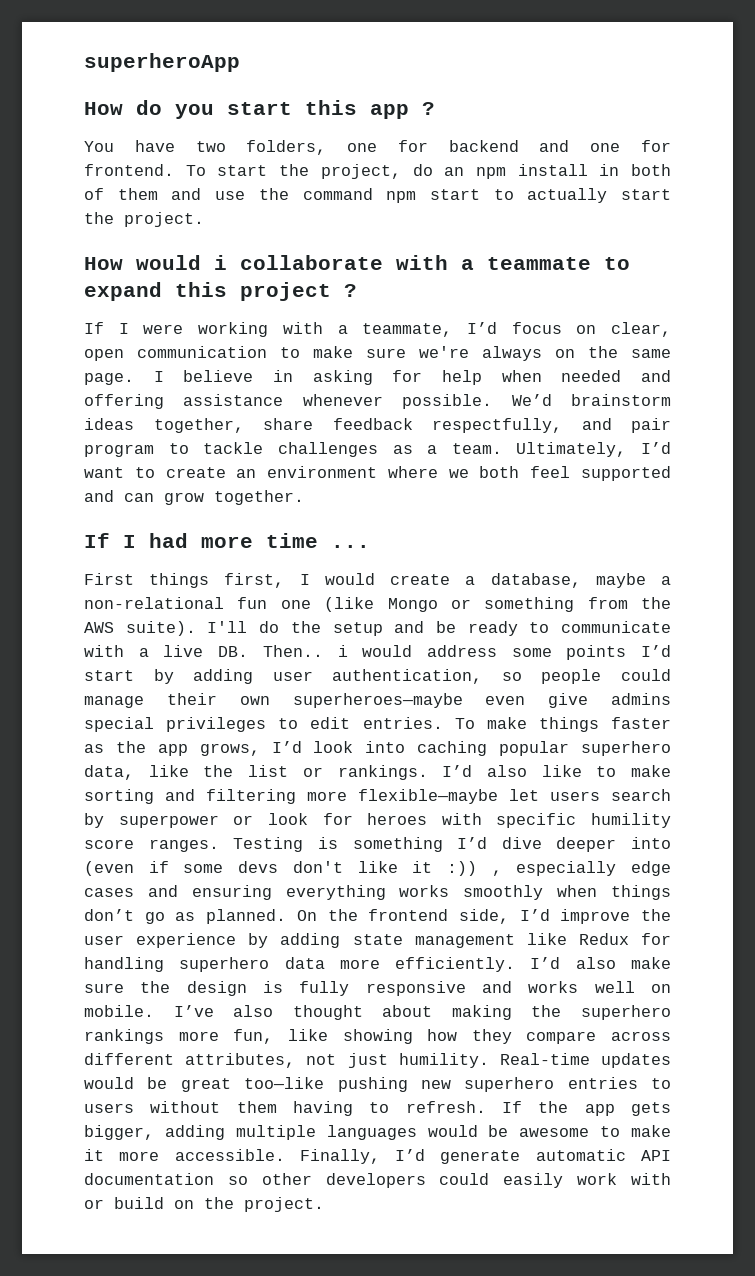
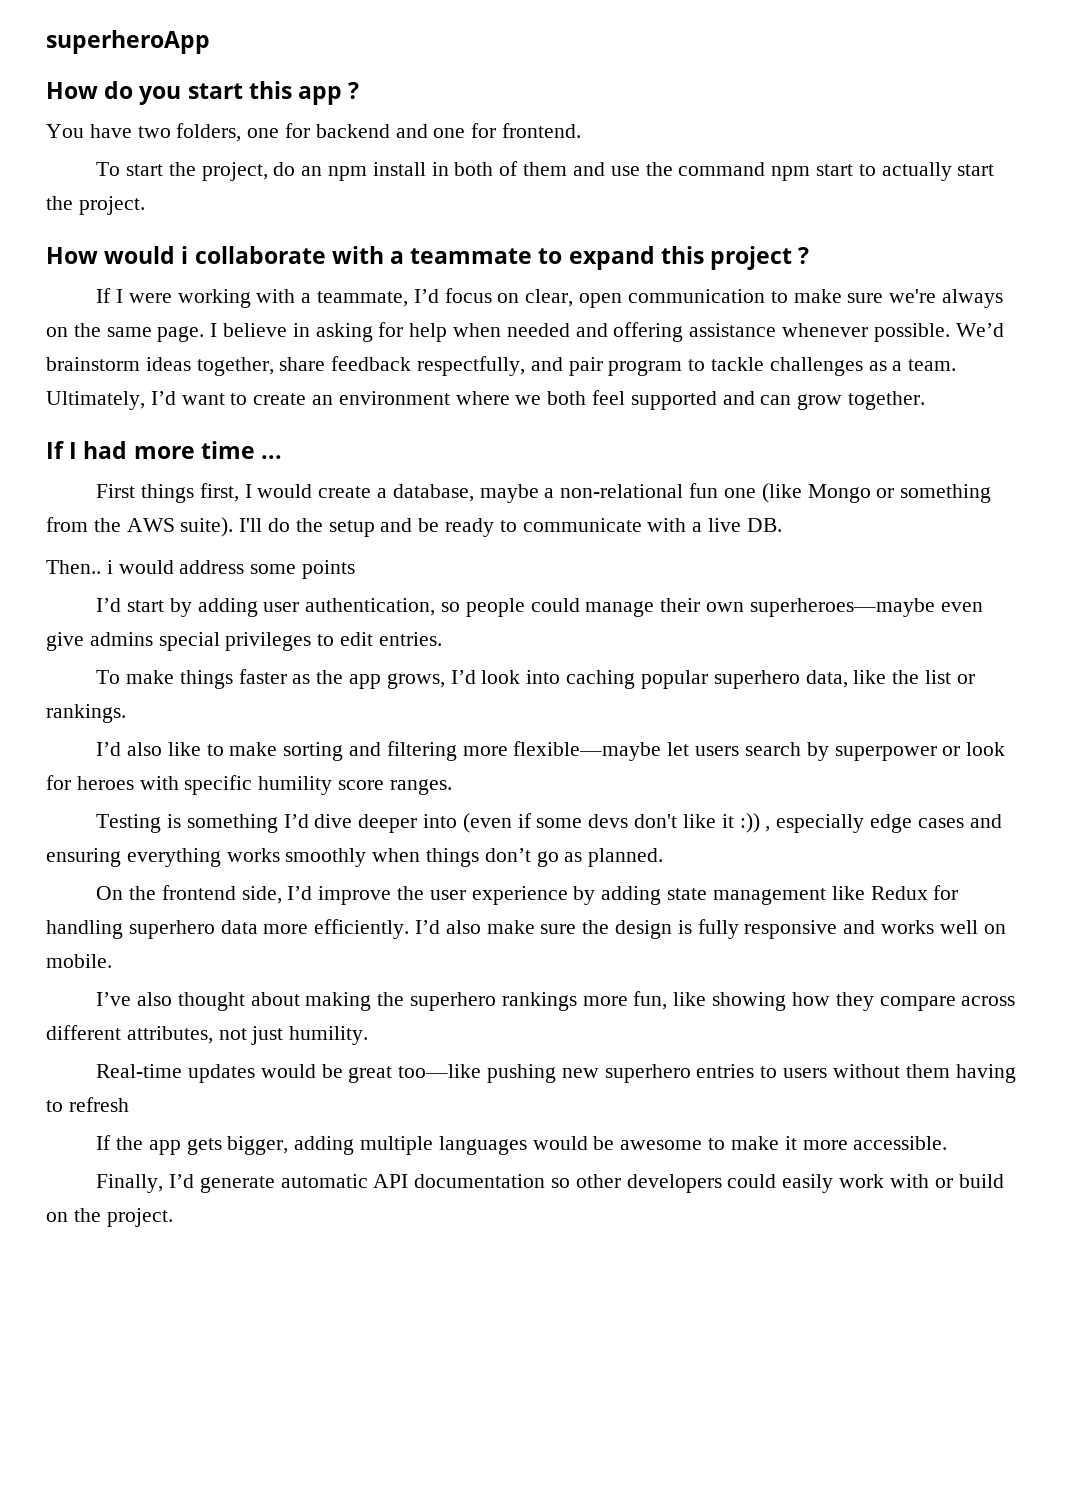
(174, 170) none -> (582, 130) //
(249, 651) none -> (782, 525) //
(627, 652) none -> (356, 569) //
(443, 723) none -> (442, 639) //
(428, 772) none -> (126, 713) //
(219, 845) none -> (452, 787) //
(287, 916) none -> (664, 857) //
(154, 1011) none -> (112, 961) //
(489, 1060) none -> (369, 1035) //
[405,1101,486,1113] refresh. -> [68,1097,129,1112] refresh //
(285, 1155) none -> (948, 1143) //

